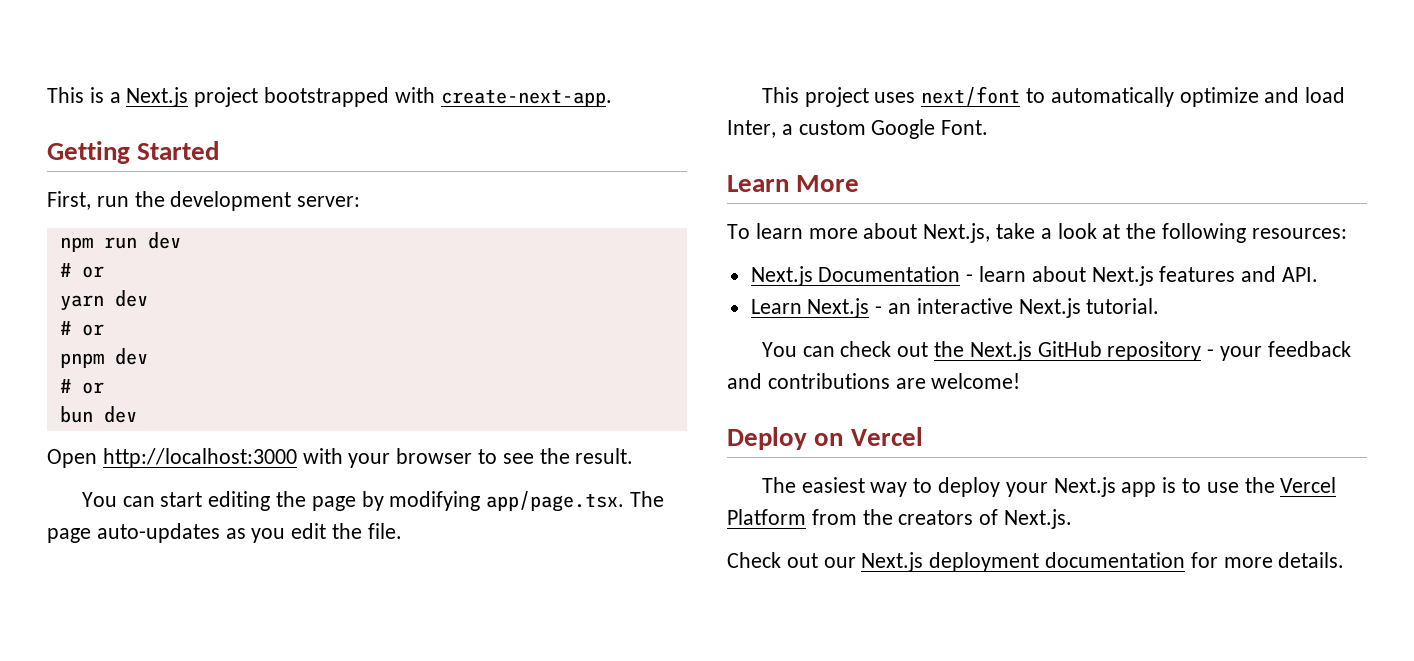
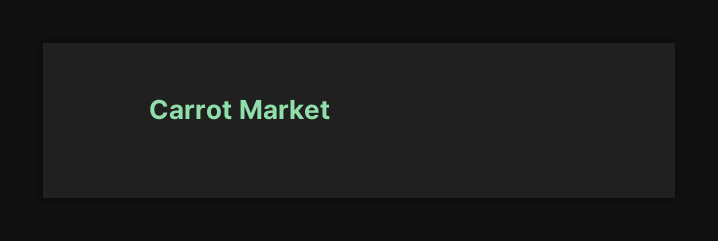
[47,87,612,107] [47,141,220,164] [47,191,361,211] [59,232,181,252] [59,263,104,278] [59,290,148,311] [59,321,104,336] [59,348,148,368] [59,379,104,394] [59,406,137,423] [47,448,634,468] [81,491,665,512] [47,523,402,543] [761,86,1346,107] [727,119,989,139] [727,175,860,192] [727,223,1347,243] [750,266,1319,286] [750,298,1160,318] [761,341,1351,361] [727,373,1021,389] [727,427,923,450] [761,477,1337,497] [727,509,1073,529] [727,552,1345,572] This is a Next.js project bootstrapped with create-next-app. // Getting Started // First, run the development server: // npm run dev // # or // yarn dev // # or // pnpm dev // # or // bun dev // Open http://localhost:3000 with your browser to see the result. // You can start editing the page by modifying app/page.tsx. The page auto-updates as you edit the file. // This project uses next/font to automatically optimize and load Inter, a custom Google Font. // Learn More // To learn more about Next.js, take a look at the following resources: // Next.js Documentation - learn about Next.js features and API. // Learn Next.js - an interactive Next.js tutorial. // You can check out the Next.js GitHub repository - your feedback and contributions are welcome! // Deploy on Vercel // The easiest way to deploy your Next.js app is to use the Vercel Platform from the creators of Next.js. // Check out our Next.js deployment documentation for more details. -> [149,99,331,120] Carrot Market

